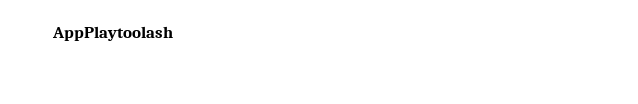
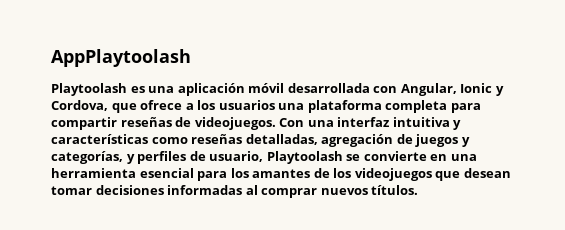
(173, 33) none -> [51,83,504,96] [51,100,481,113] [51,117,462,130] [51,134,470,147] [51,151,477,164] [51,168,511,181] [51,185,419,198] // Playtoolash es una aplicación móvil desarrollada con Angular, Ionic y Cordova, que ofrece a los usuarios una plataforma completa para compartir reseñas de videojuegos. Con una interfaz intuitiva y características como reseñas detalladas, agregación de juegos y categorías, y perfiles de usuario, Playtoolash se convierte en una herramienta esencial para los amantes de los videojuegos que desean tomar decisiones informadas al comprar nuevos títulos.

